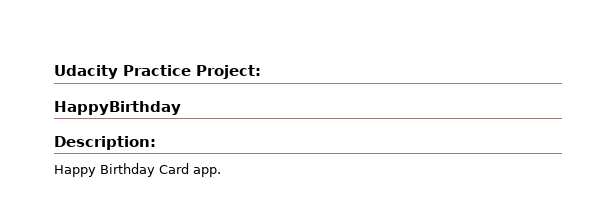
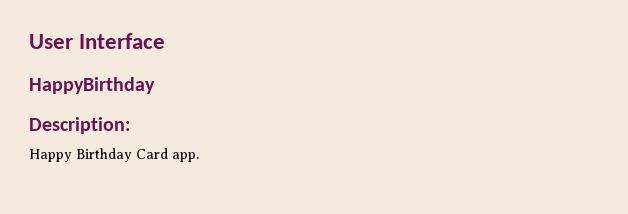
[54,65,261,79] Udacity Practice Project: -> [29,33,166,49] User Interface

